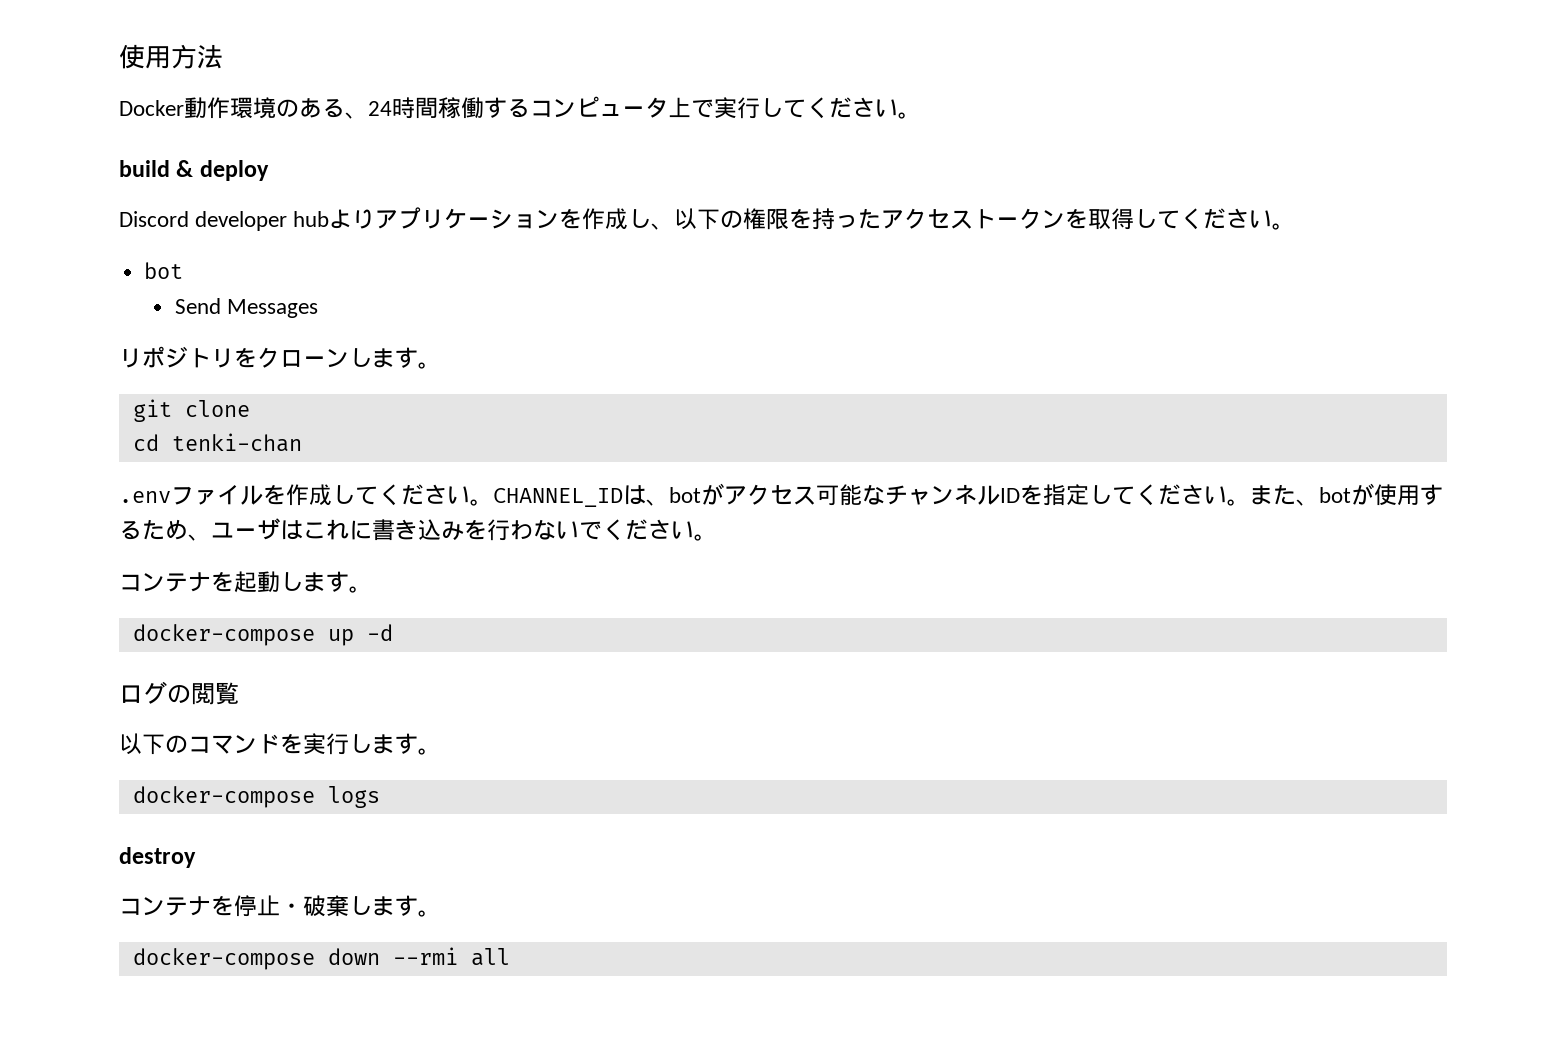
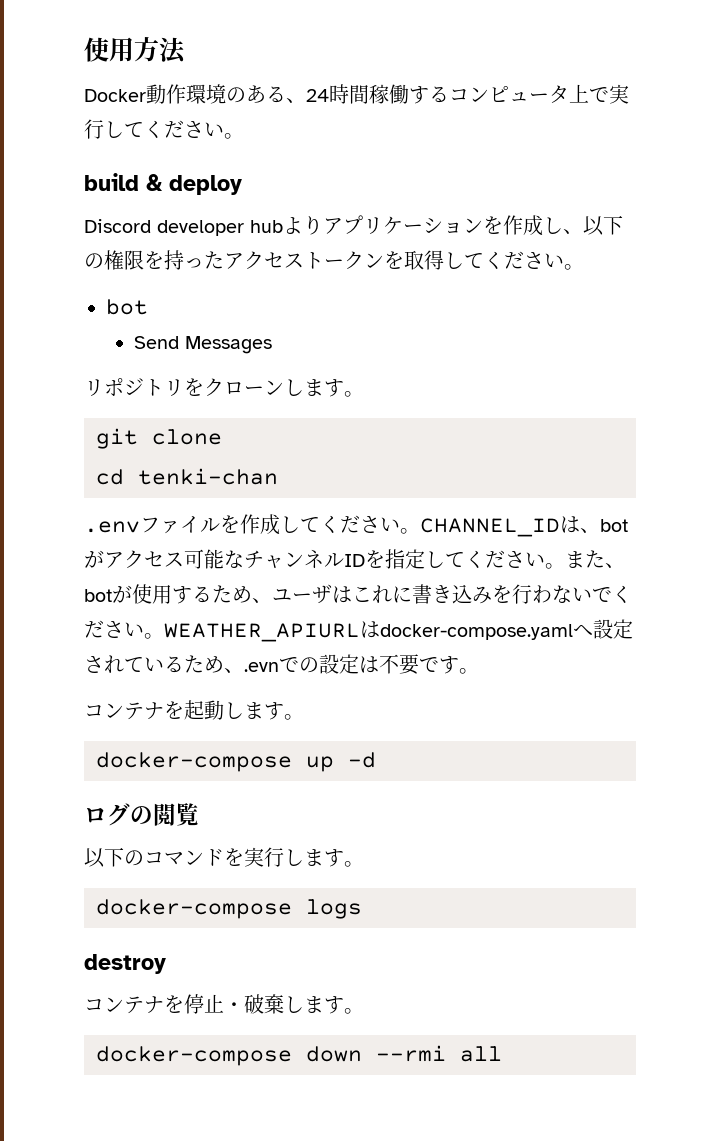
(717, 537) none -> [164,619,633,642] [84,654,479,675] WEATHER_APIURLはdocker-compose.yamlへ設定されているため、.evnでの設定は不要です。

